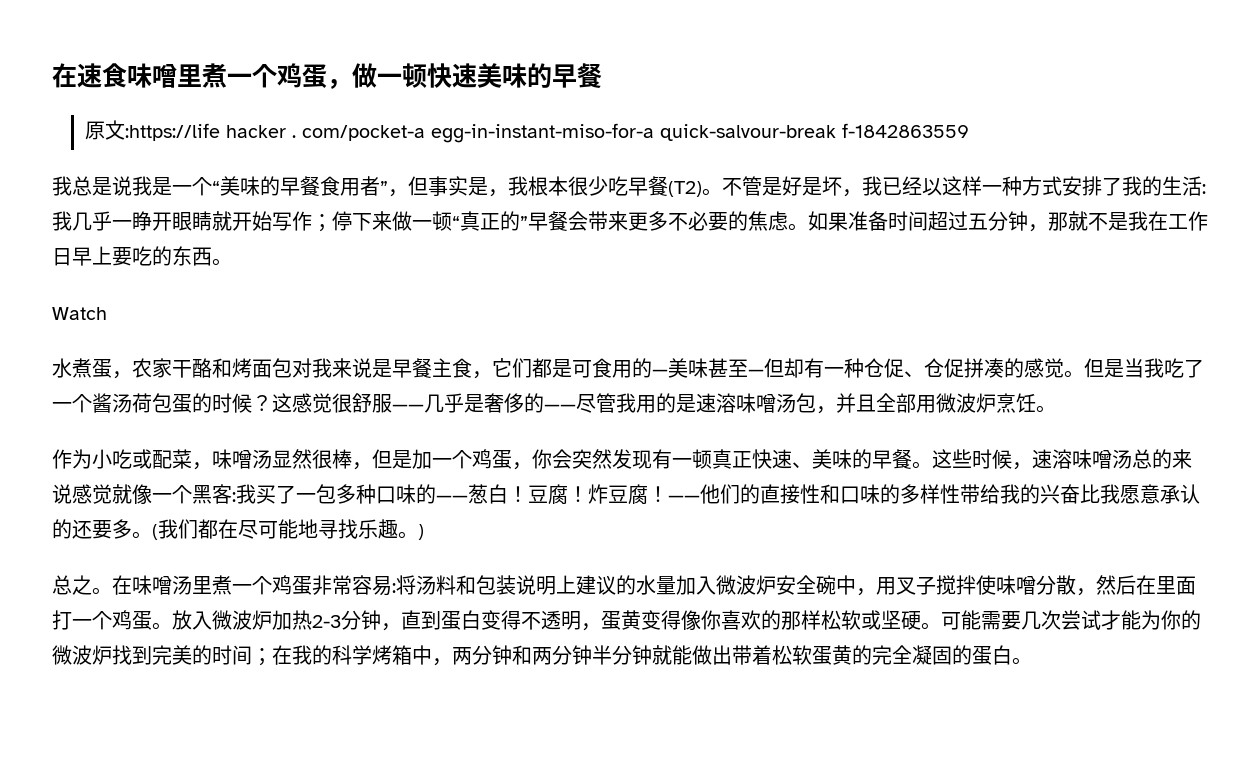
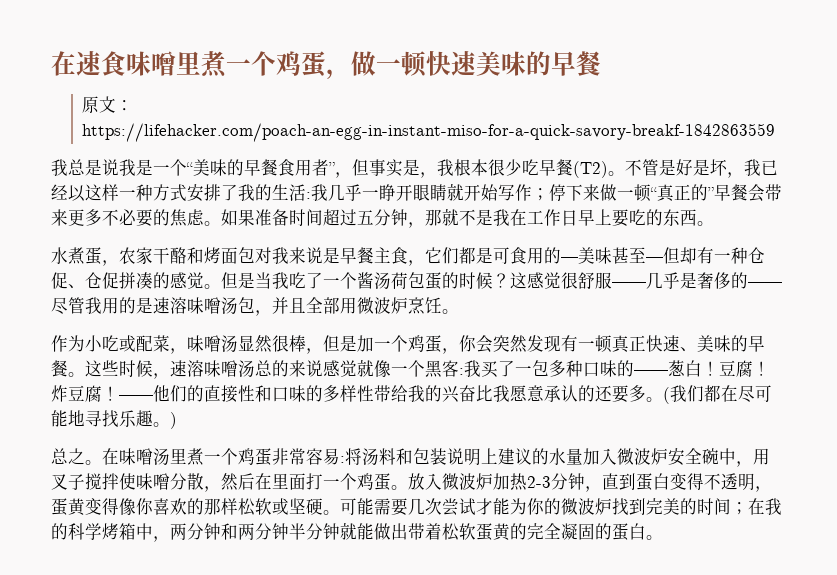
[124,123,969,143] :https://life hacker . com/pocket-a egg-in-instant-miso-for-a quick-salvour-break f-1842863559 -> [116,100,134,111] [82,123,776,142] ：https://lifehacker.com/poach-an-egg-in-instant-miso-for-a-quick-savory-breakf-1842863559
[52,307,107,320] // Watch -> (714, 223) none

